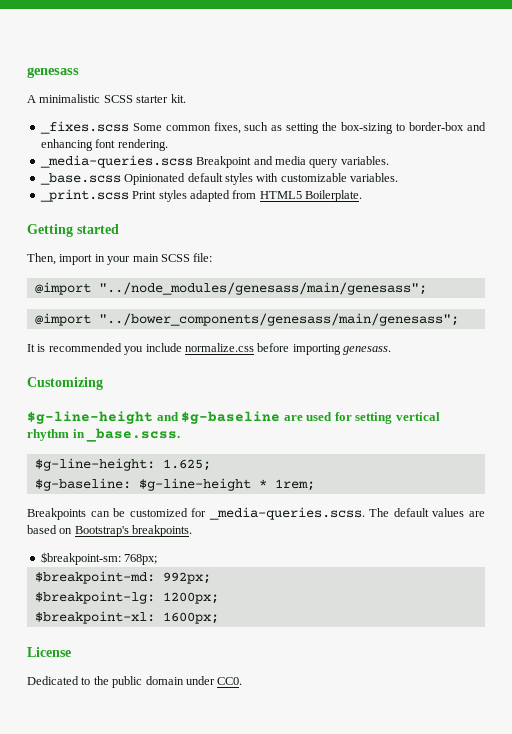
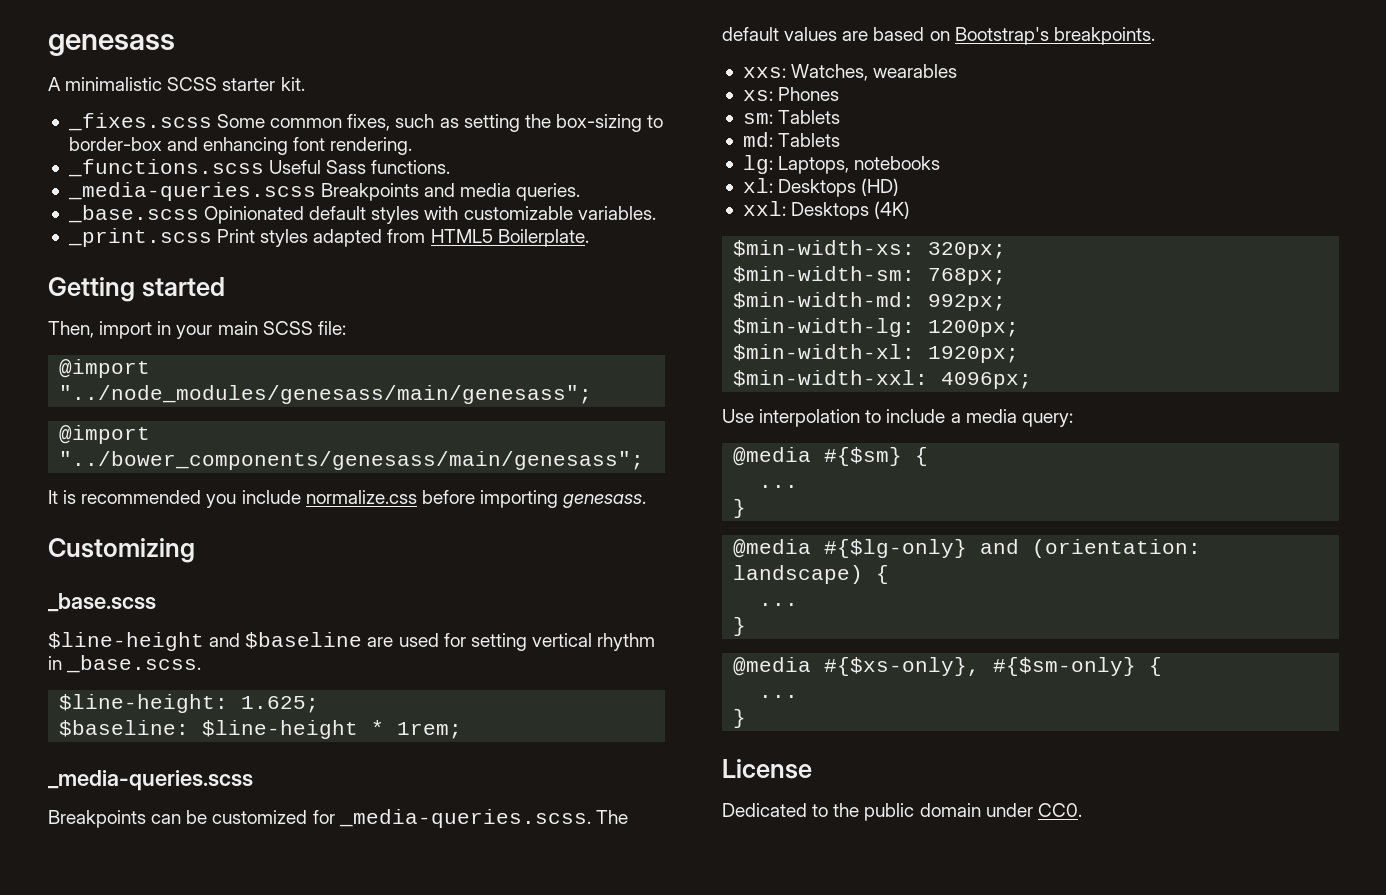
[39,155,252,168] // _media-queries.scss Breakpoint -> [67,159,451,177] [67,182,420,201] // _functions.scss Useful Sass functions. // _media-queries.scss Breakpoints
[309,156,389,168] query variables. -> [516,183,581,201] queries.
[27,411,281,424] $g-line-height and $g-baseline -> [48,593,156,612] [48,632,363,651] _base.scss // $line-height and $baseline
[34,458,155,471] $g-line-height: -> [59,694,229,713] $line-height:
[34,478,251,491] $g-baseline: $g-line-height -> [59,720,359,739] $baseline: $line-height
(315, 485) none -> [48,770,253,791] // _media-queries.scss
[40,552,121,565] $breakpoint-sm: -> [742,64,958,81] [742,87,840,101] [742,110,841,124] [742,132,841,147] [742,155,941,174] [742,178,900,197] [742,201,911,220] [733,240,1007,259] [733,266,916,283] xxs: Watches, wearables // xs: Phones // sm: Tablets // md: Tablets // lg: Laptops, notebooks // xl: Desktops (HD) // xxl: Desktops (4K) // $min-width-xs: 320px; // $min-width-sm:
[34,571,155,584] $breakpoint-md: -> [733,292,916,309] $min-width-md:
[34,591,155,604] $breakpoint-lg: -> [733,318,916,337] $min-width-lg:
[34,611,219,624] $breakpoint-xl: 1600px; -> [733,344,1020,363] [733,370,1033,389] [722,409,1073,427] [733,447,929,466] [759,485,799,488] [733,499,747,518] [733,539,1202,558] [733,565,890,584] [759,603,799,606] [733,617,747,636] [733,657,1163,676] [759,695,799,698] [733,709,747,728] $min-width-xl: 1920px; // $min-width-xxl: 4096px; // Use interpolation to include a media query: // @media #{$sm} { // ... // } // @media #{$lg-only} and (orientation: landscape) { // ... // } // @media #{$xs-only}, #{$sm-only} { // ... // }

